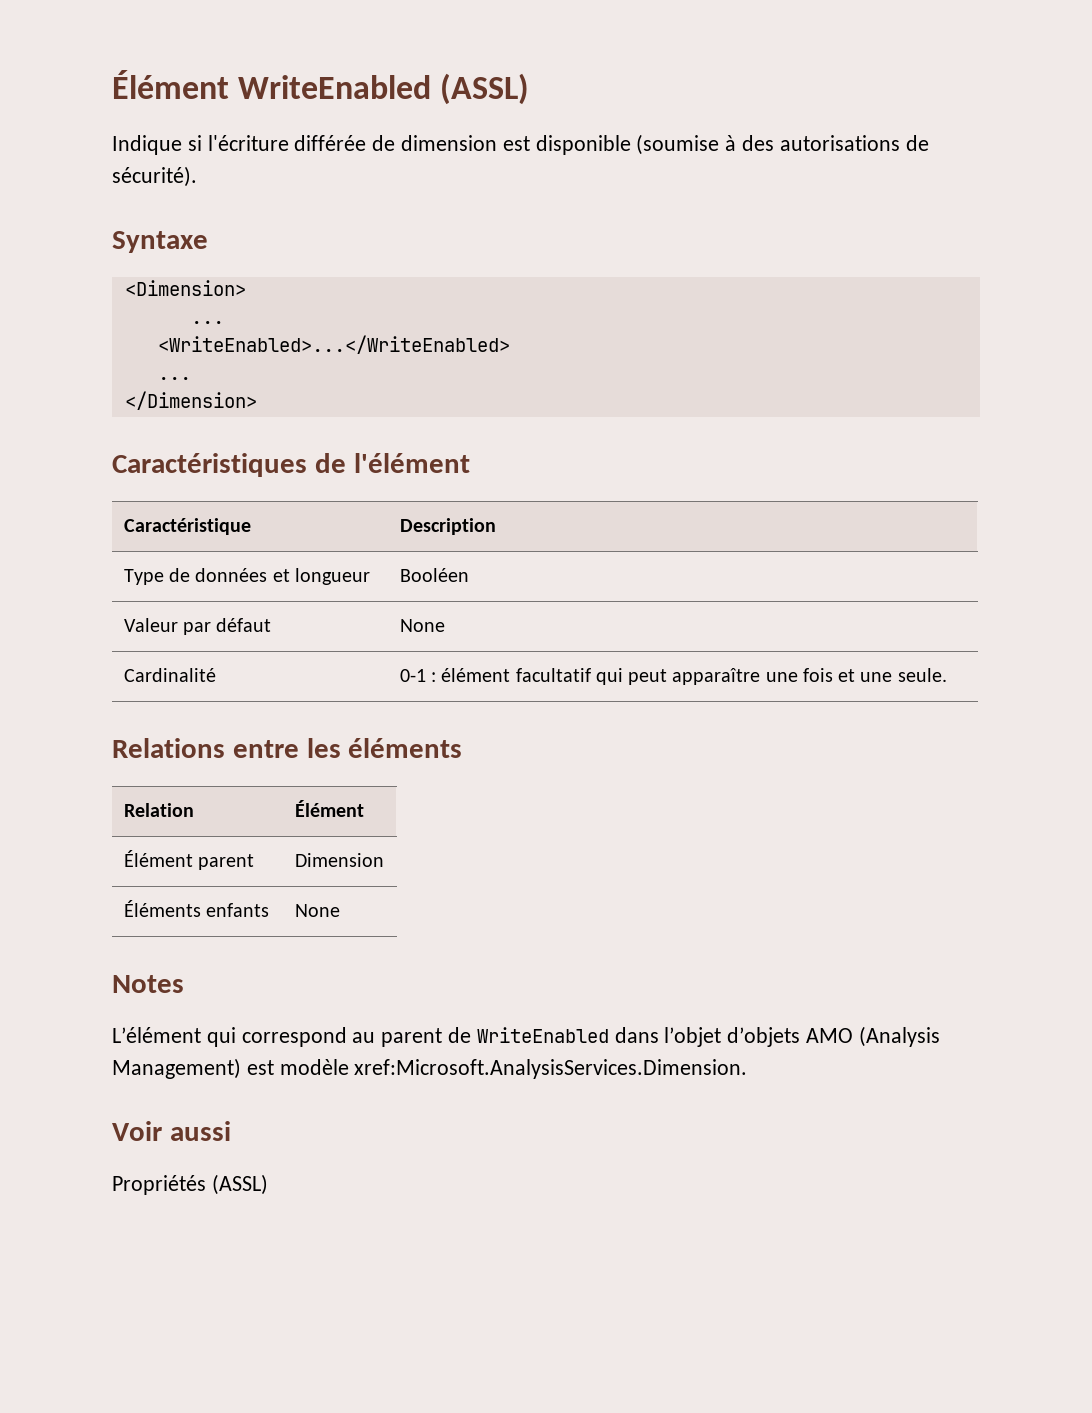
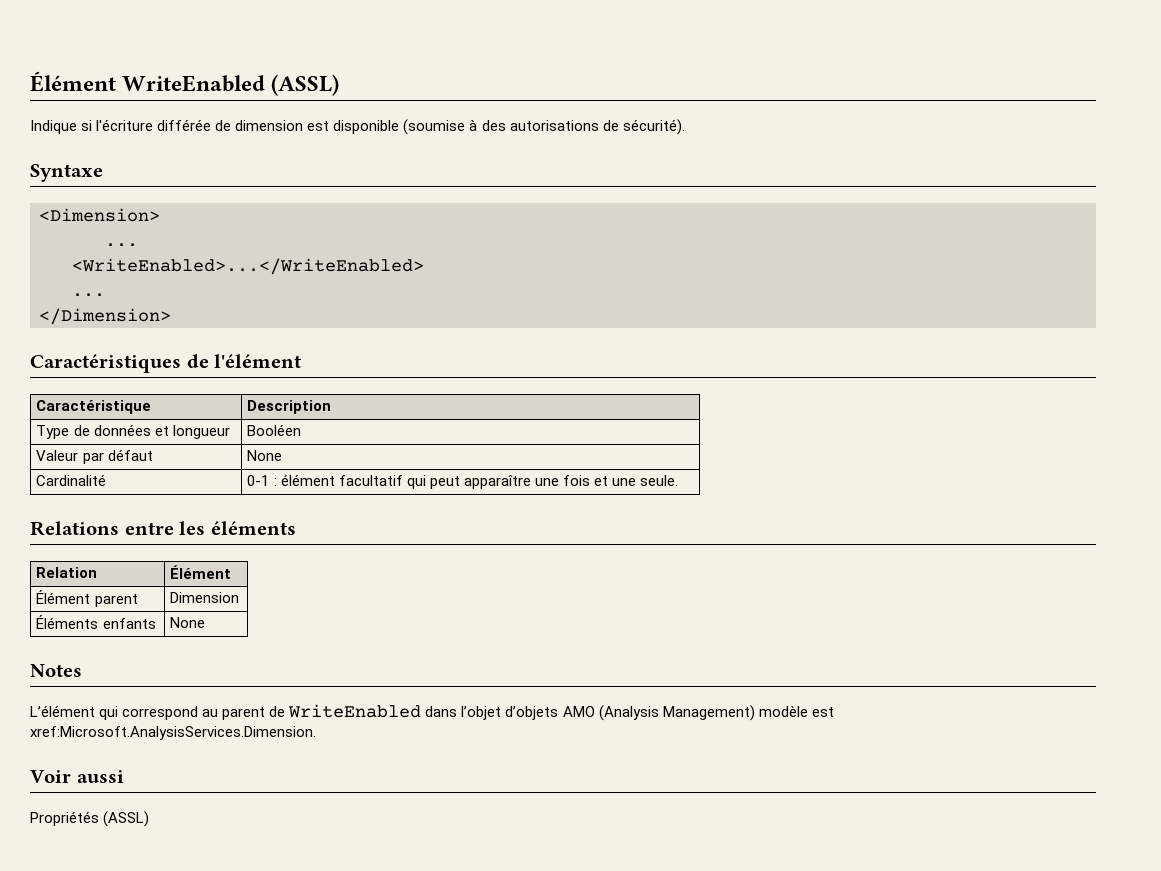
[246,1059,349,1075] est modèle -> [758,705,834,717] modèle est

